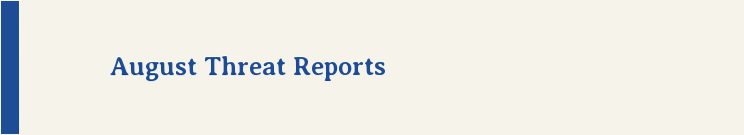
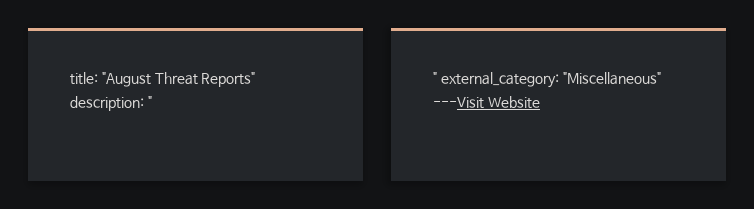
[109,56,388,82] August Threat Reports -> [70,72,256,87] [70,96,152,111] [433,72,661,88] [433,96,540,109] title: "August Threat Reports" description: " // " external_category: "Miscellaneous" ---Visit Website

